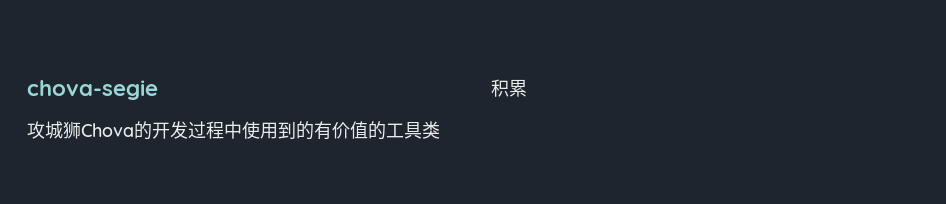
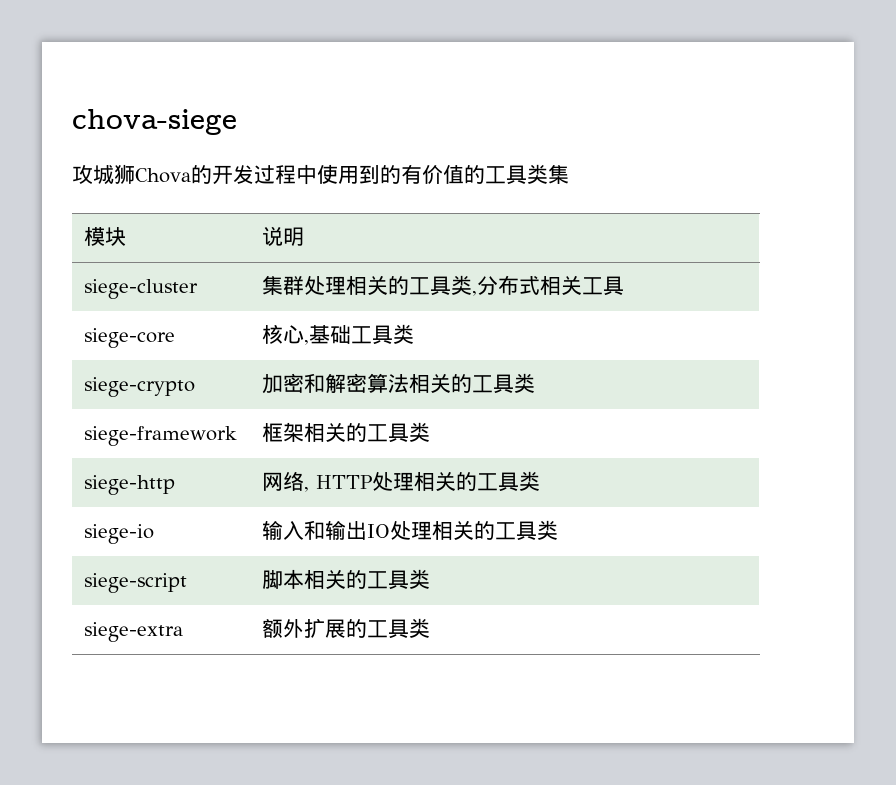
[27,80,158,100] chova-segie -> [72,109,237,135] chova-siege
[491,79,527,97] 积累 -> [548,164,569,184] [84,227,127,246] [262,226,305,246] [84,279,199,299] [262,275,625,296] [84,328,176,348] [262,324,415,345] [84,377,196,397] [262,373,536,394] [84,426,238,446] [262,422,431,443] [84,475,176,495] [262,471,541,492] [84,524,155,544] [262,520,559,541] [84,573,188,593] [262,569,431,590] [84,622,184,642] [262,618,431,639] 集 // 模块 | 说明 // siege-cluster | 集群处理相关的工具类,分布式相关工具 // siege-core | 核心,基础工具类 // siege-crypto | 加密和解密算法相关的工具类 // siege-framework | 框架相关的工具类 // siege-http | 网络, HTTP处理相关的工具类 // siege-io | 输入和输出IO处理相关的工具类 // siege-script | 脚本相关的工具类 // siege-extra | 额外扩展的工具类

